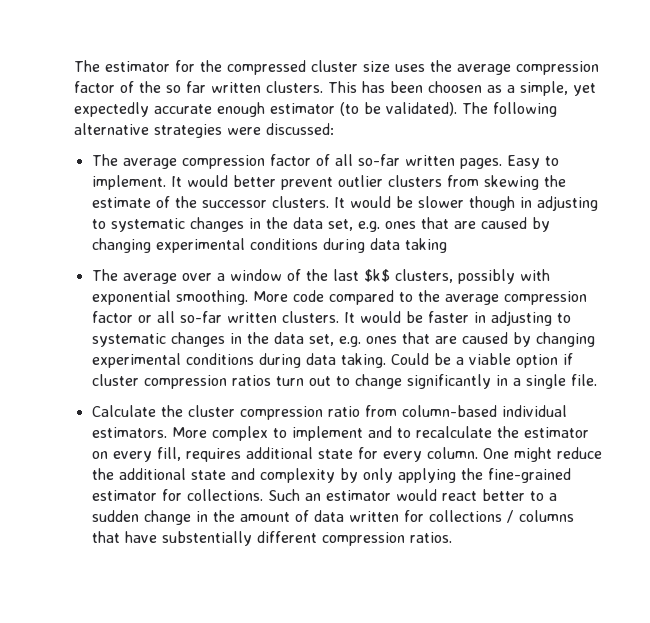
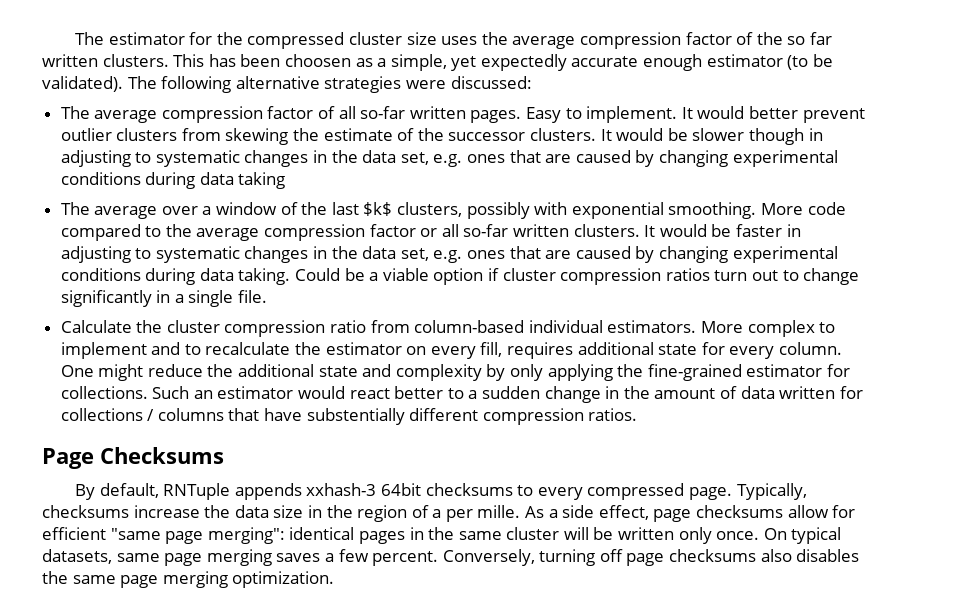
(452, 537) none -> [42,447,224,469] [75,483,807,500] [42,505,856,522] [42,527,842,544] [42,549,860,566] [42,571,335,588] // Page Checksums // By default, RNTuple appends xxhash-3 64bit checksums to every compressed page. Typically, checksums increase the data size in the region of a per mille. As a side effect, page checksums allow for efficient "same page merging": identical pages in the same cluster will be written only once. On typical datasets, same page merging saves a few percent. Conversely, turning off page checksums also disables the same page merging optimization.

